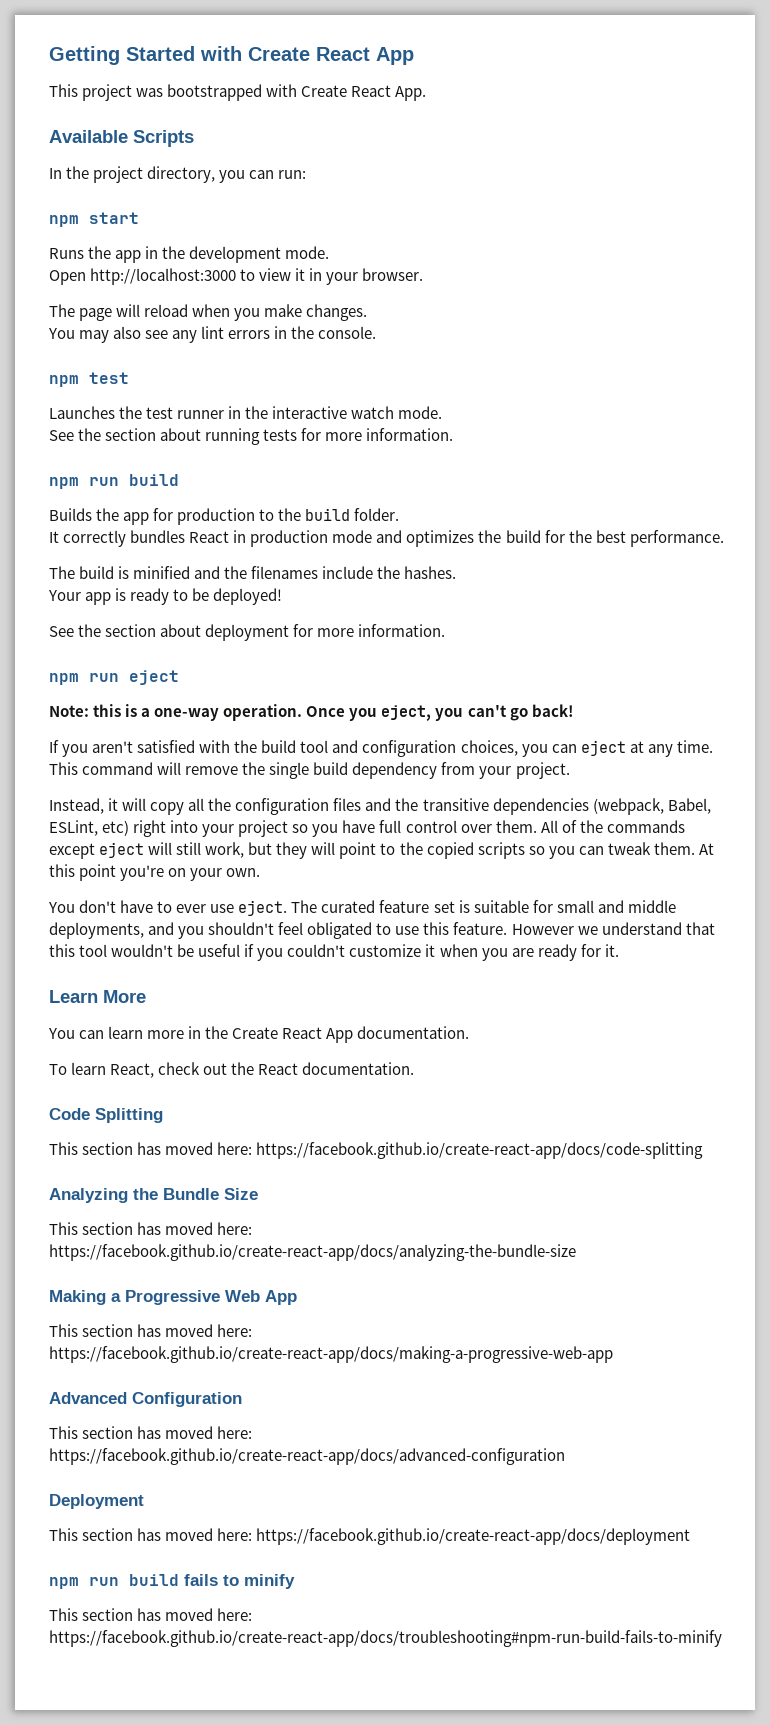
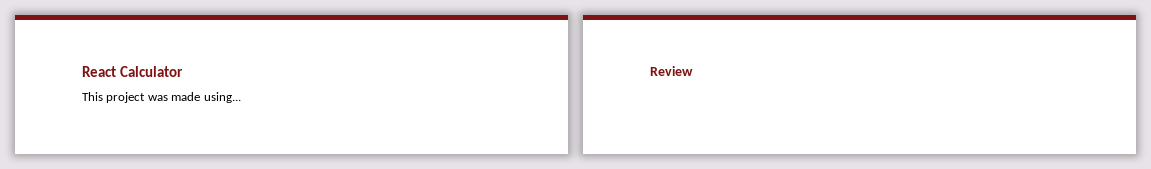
[49,46,414,65] [49,84,427,101] [49,130,194,147] [49,166,307,183] [49,212,139,227] [49,246,330,263] [49,268,424,285] [49,304,368,321] [48,326,377,343] [49,372,129,387] [49,406,443,419] [49,428,454,445] [49,474,179,489] [49,508,400,525] [49,530,724,547] [49,566,457,579] [48,588,283,605] [49,624,446,641] [49,670,179,685] [49,704,574,721] [49,740,713,757] [49,762,570,779] [49,798,711,815] [49,820,685,837] [49,842,714,859] [49,864,261,881] [48,900,676,916] [49,922,715,939] [49,944,619,961] [49,990,146,1003] [48,1026,470,1043] [49,1062,415,1078] [49,1108,163,1123] [49,1142,704,1159] [49,1188,258,1203] [49,1222,253,1235] [49,1244,576,1261] [49,1290,297,1305] [49,1324,253,1337] [49,1346,613,1363] [49,1392,242,1407] [49,1426,253,1439] [49,1448,565,1465] [49,1494,144,1509] [49,1528,691,1545] [49,1574,295,1589] [49,1608,253,1621] [49,1630,722,1647] Getting Started with Create React App // This project was bootstrapped with Create React App. // Available Scripts // In the project directory, you can run: // npm start // Runs the app in the development mode. // Open http://localhost:3000 to view it in your browser. // The page will reload when you make changes. // You may also see any lint errors in the console. // npm test // Launches the test runner in the interactive watch mode. // See the section about running tests for more information. // npm run build // Builds the app for production to the build folder. // It correctly bundles React in production mode and optimizes the build for the best performance. // The build is minified and the filenames include the hashes. // Your app is ready to be deployed! // See the section about deployment for more information. // npm run eject // Note: this is a one-way operation. Once you eject, you can't go back! // If you aren't satisfied with the build tool and configuration choices, you can eject at any time. This command will remove the single build dependency from your project. // Instead, it will copy all the configuration files and the transitive dependencies (webpack, Babel, ESLint, etc) right into your project so you have full control over them. All of the commands except eject will still work, but they will point to the copied scripts so you can tweak them. At this point you're on your own. // You don't have to ever use eject. The curated feature set is suitable for small and middle deployments, and you shouldn't feel obligated to use this feature. However we understand that this tool wouldn't be useful if you couldn't customize it when you are ready for it. // Learn More // You can learn more in the Create React App documentation. // To learn React, check out the React documentation. // Code Splitting // This section has moved here: https://facebook.github.io/create-react-app/docs/code-splitting // Analyzing the Bundle Size // This section has moved here: https://facebook.github.io/create-react-app/docs/analyzing-the-bundle-size // Making a Progressive Web App // This section has moved here: https://facebook.github.io/create-react-app/docs/making-a-progressive-web-app // Advanced Configuration // This section has moved here: https://facebook.github.io/create-react-app/docs/advanced-configuration // Deployment // This section has moved here: https://facebook.github.io/create-react-app/docs/deployment // npm run build fails to minify // This section has moved here: https://facebook.github.io/create-react-app/docs/troubleshooting#npm-run-build-fails-to-minify -> [82,66,183,77] [82,92,241,103] [650,66,693,76] React Calculator // This project was made using... // Review

